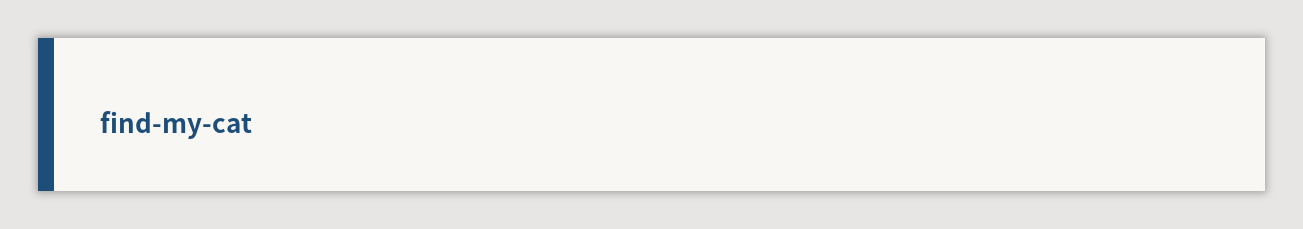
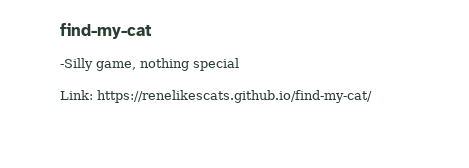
(252, 125) none -> [60,58,239,71] [60,90,372,103] // -Silly game, nothing special // Link: https://renelikescats.github.io/find-my-cat/

